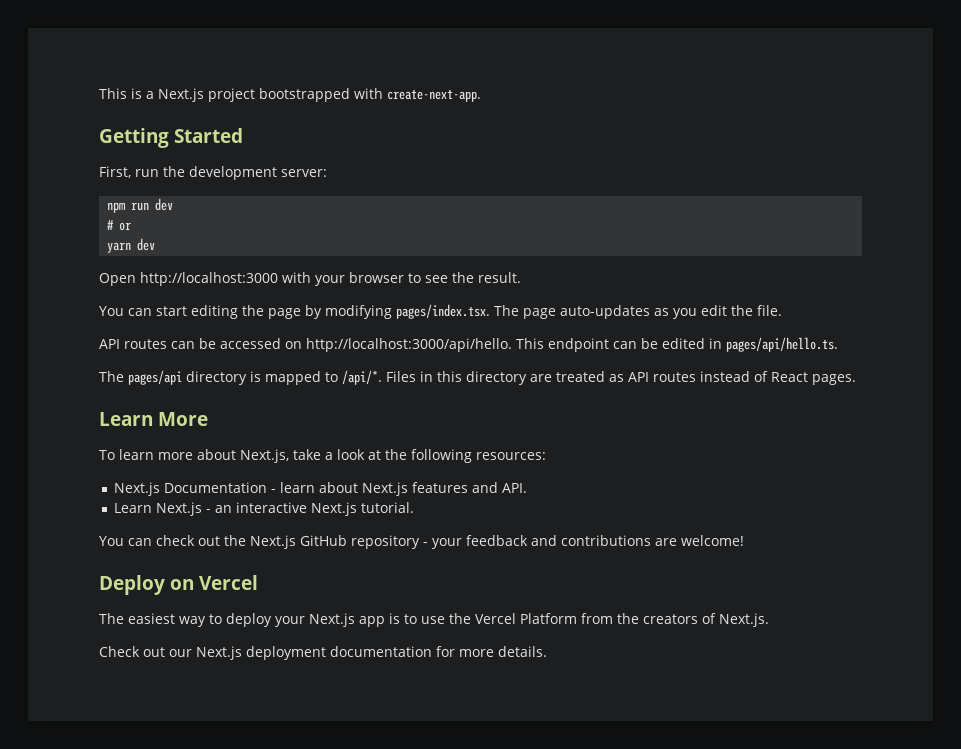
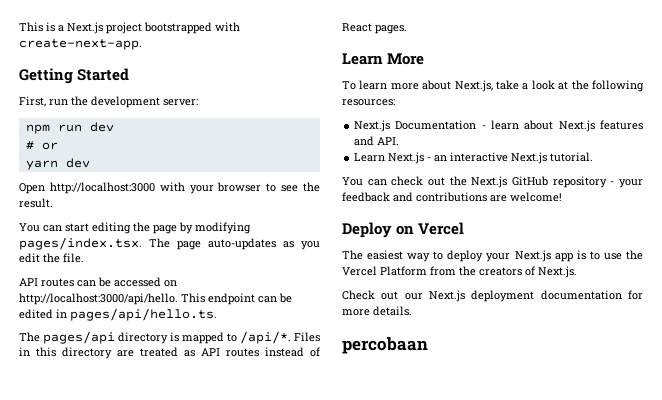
(547, 651) none -> [342,337,428,354] // percobaan

